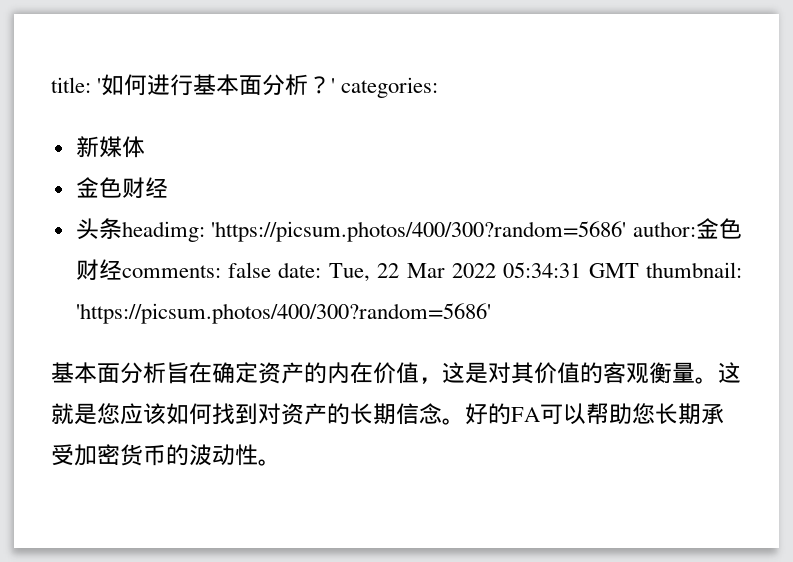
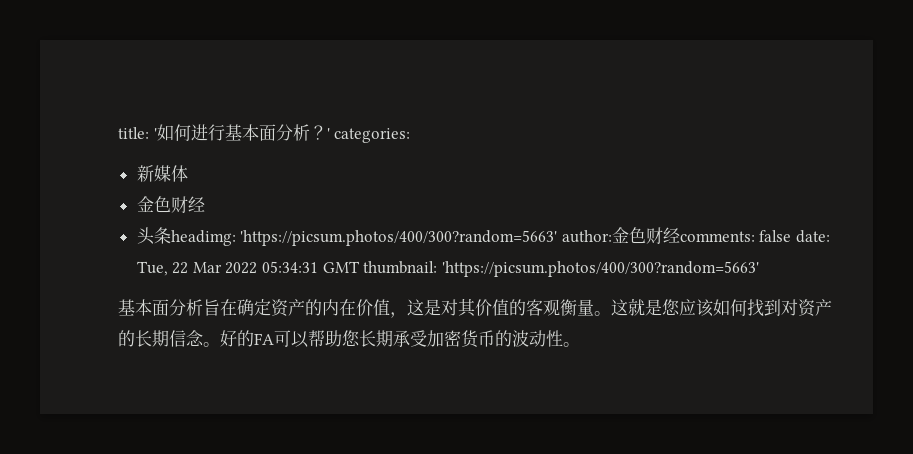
[211,221,627,242] 'https://picsum.photos/400/300?random=5686' -> [240,230,558,246] 'https://picsum.photos/400/300?random=5663'
[75,303,491,324] 'https://picsum.photos/400/300?random=5686' -> [441,261,759,277] 'https://picsum.photos/400/300?random=5663'

